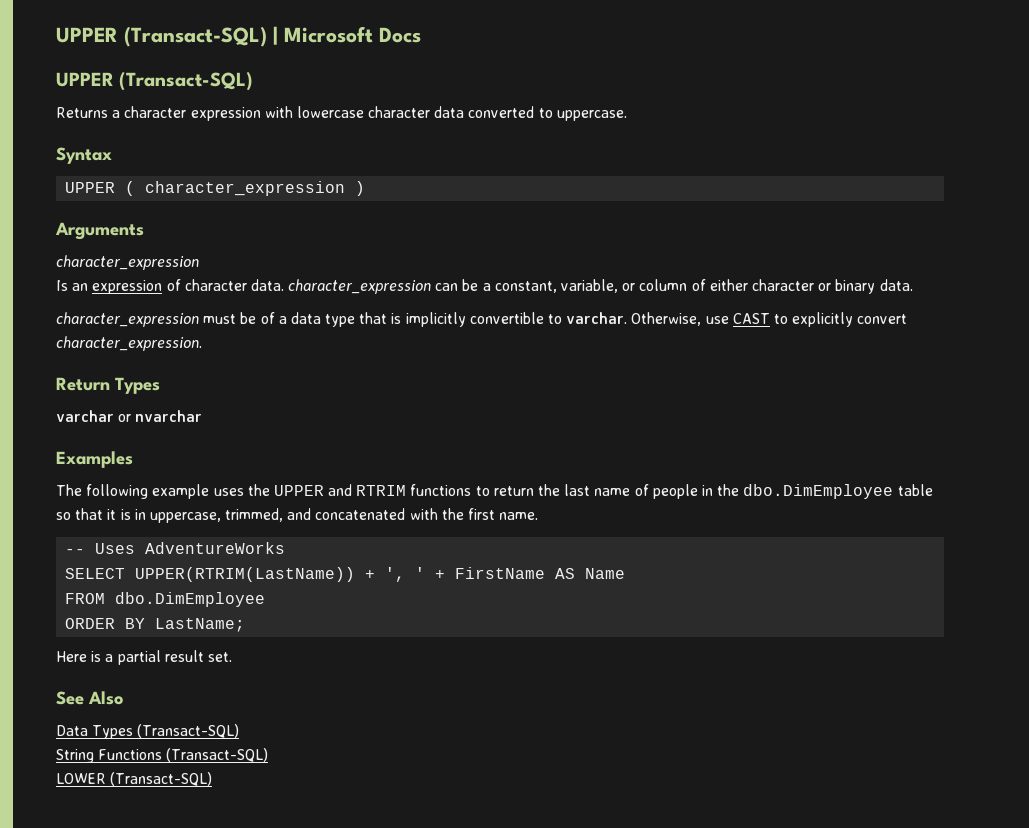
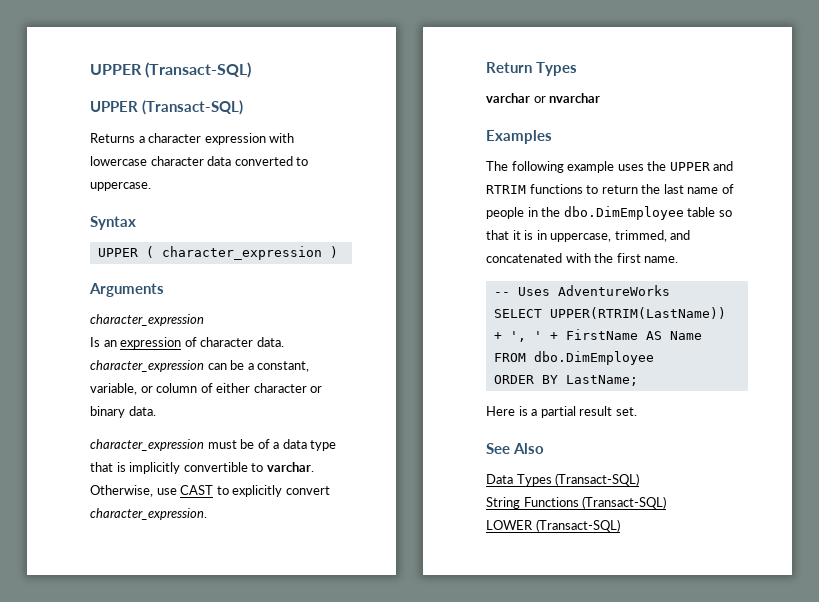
[56,26,421,47] UPPER (Transact-SQL) | Microsoft Docs -> [90,62,252,78] UPPER (Transact-SQL)

